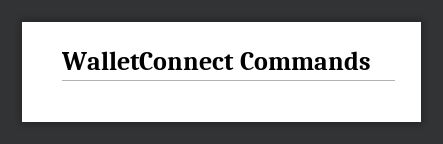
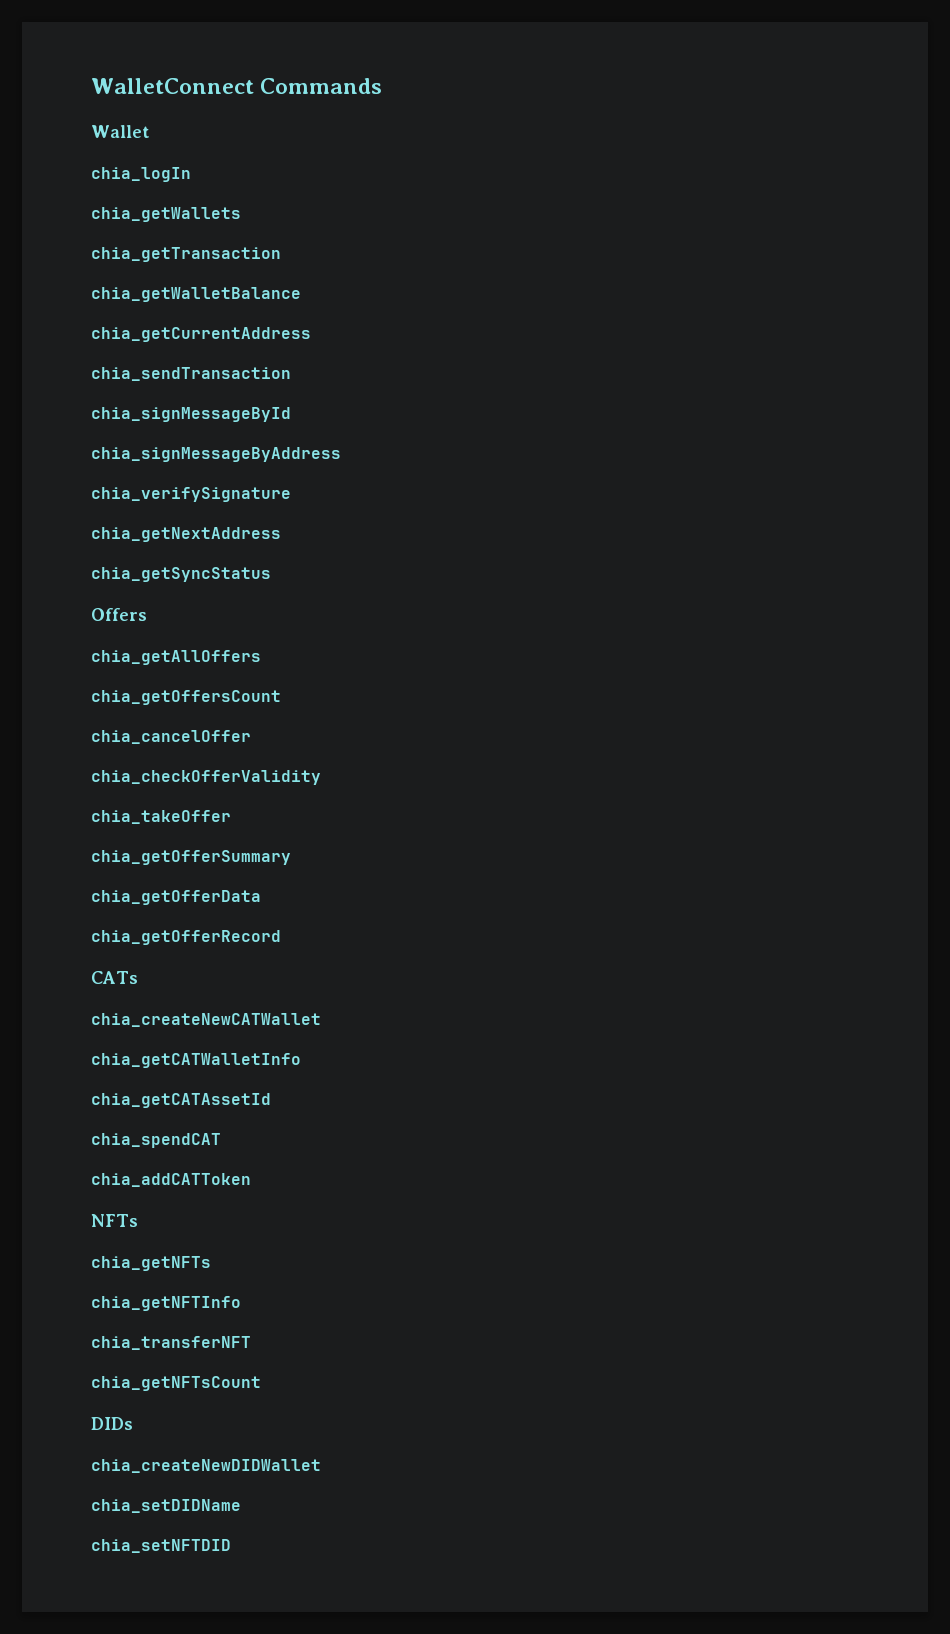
(371, 60) none -> [91,125,150,138] [91,167,191,182] [91,207,241,222] [91,247,281,262] [91,287,301,302] [91,327,311,342] [91,367,291,381] [91,407,291,422] [91,447,341,462] [91,487,291,502] [91,527,281,542] [91,567,271,582] [91,608,147,621] [91,650,261,665] [91,690,281,705] [91,730,251,744] [91,770,321,785] [91,810,231,824] [91,850,291,865] [91,890,261,905] [91,930,281,945] [91,971,138,984] [91,1013,321,1027] [91,1053,301,1068] [91,1093,271,1108] [91,1133,221,1148] [91,1173,251,1187] [91,1214,138,1227] [91,1256,211,1271] [91,1296,241,1311] [91,1336,251,1350] [91,1376,261,1391] [91,1417,133,1430] [91,1459,321,1473] [91,1499,241,1513] [91,1539,231,1553] // Wallet // chia_logIn // chia_getWallets // chia_getTransaction // chia_getWalletBalance // chia_getCurrentAddress // chia_sendTransaction // chia_signMessageById // chia_signMessageByAddress // chia_verifySignature // chia_getNextAddress // chia_getSyncStatus // Offers // chia_getAllOffers // chia_getOffersCount // chia_cancelOffer // chia_checkOfferValidity // chia_takeOffer // chia_getOfferSummary // chia_getOfferData // chia_getOfferRecord // CATs // chia_createNewCATWallet // chia_getCATWalletInfo // chia_getCATAssetId // chia_spendCAT // chia_addCATToken // NFTs // chia_getNFTs // chia_getNFTInfo // chia_transferNFT // chia_getNFTsCount // DIDs // chia_createNewDIDWallet // chia_setDIDName // chia_setNFTDID

